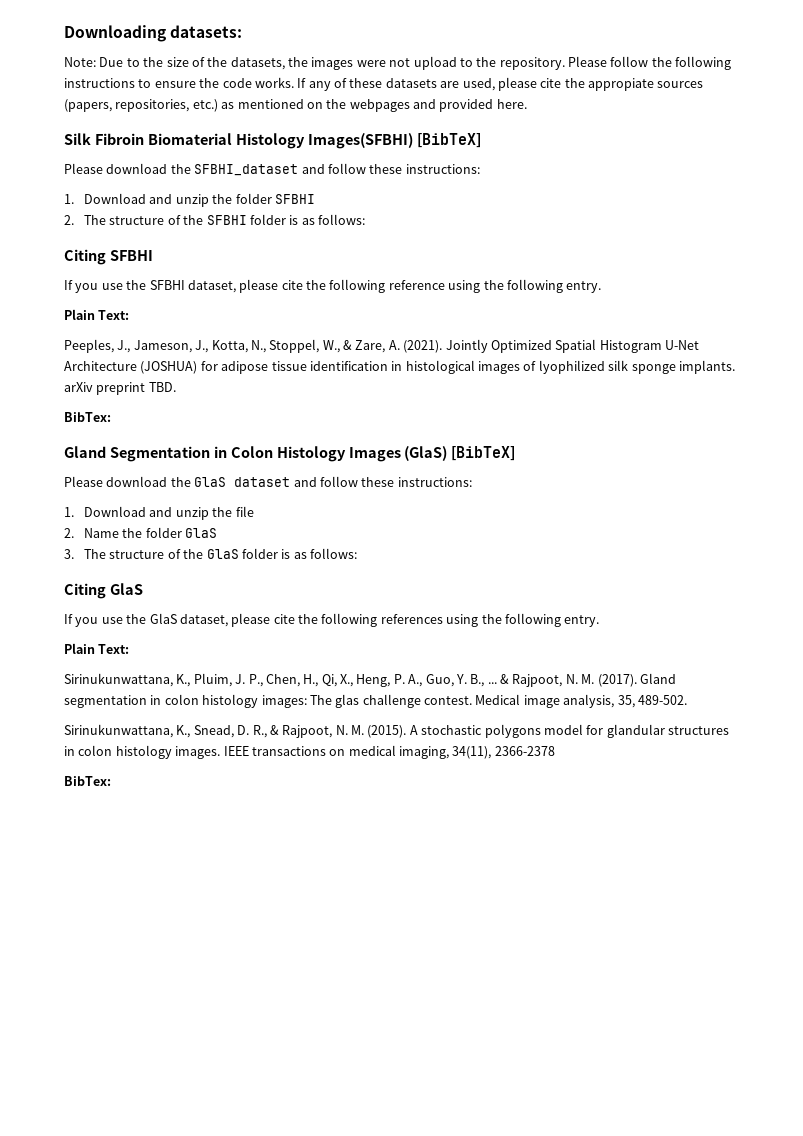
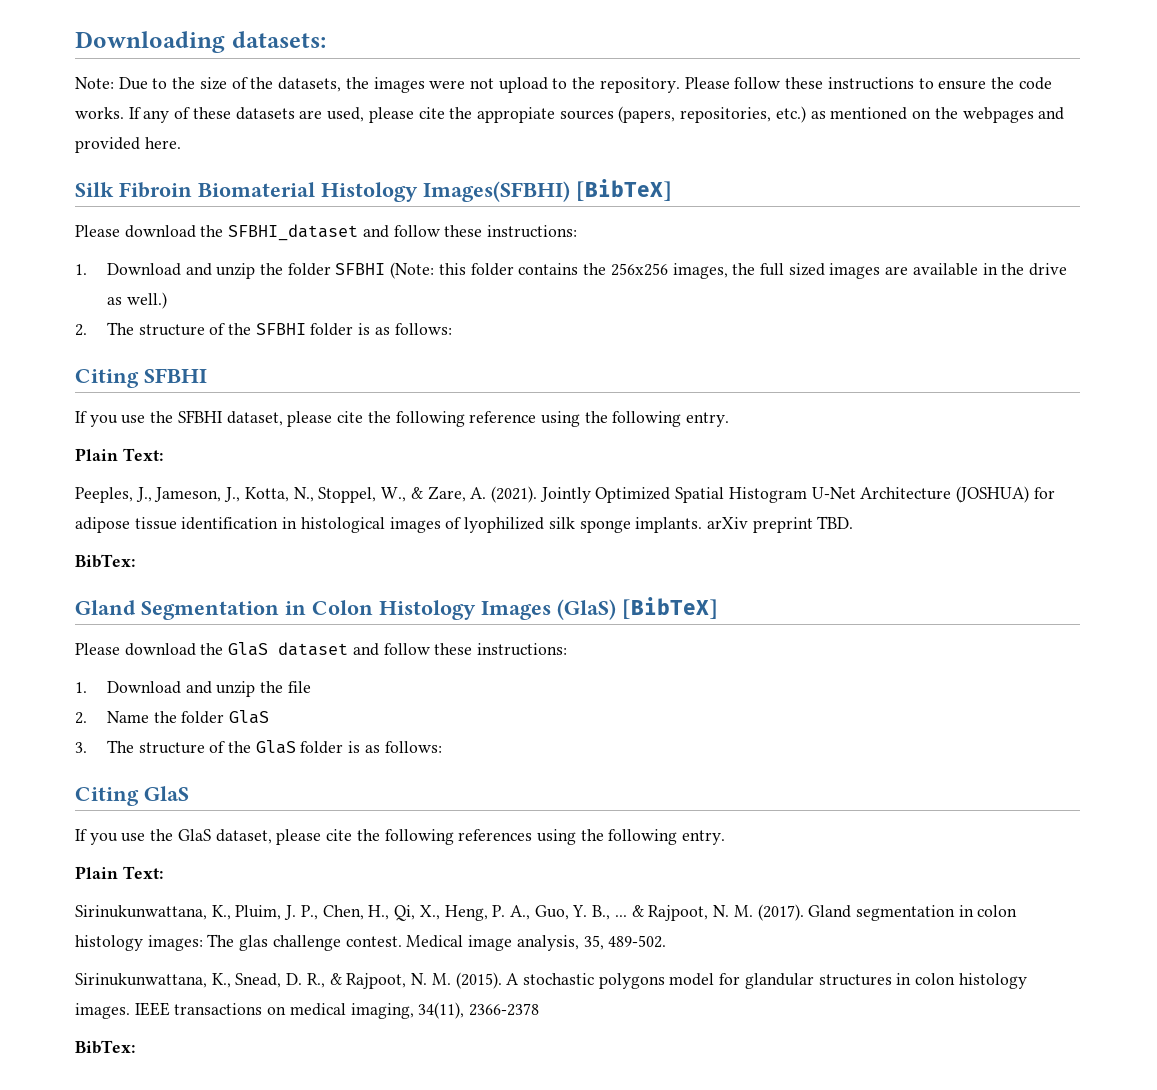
[651,56,732,70] the following -> [785,77,824,89] these
(315, 199) none -> [390,262,1068,279] [106,292,167,309] (Note: this folder contains the 256x256 images, the full sized images are available in the drive as well.)

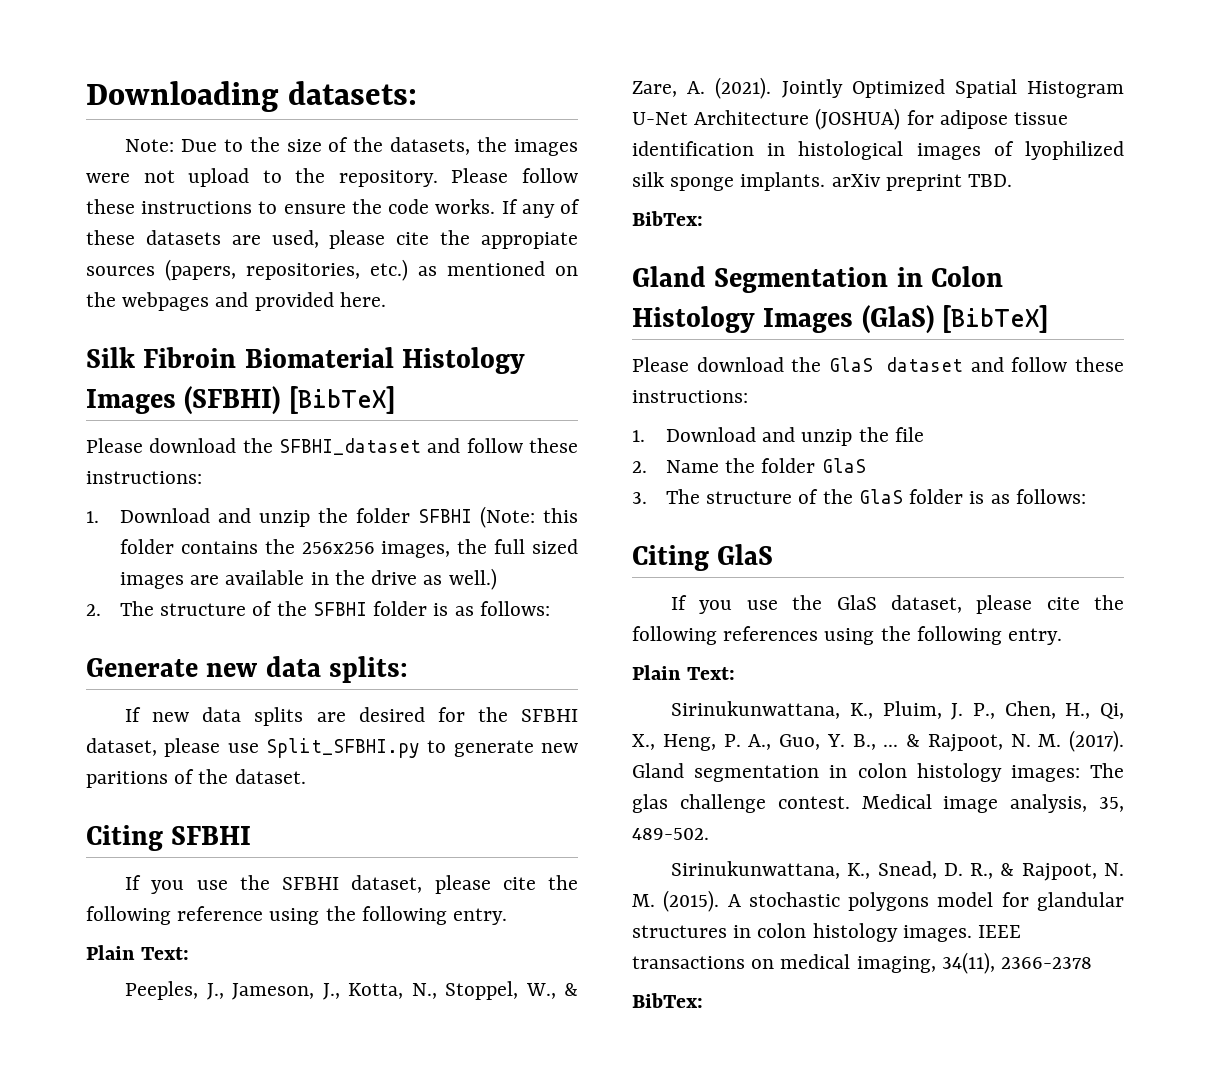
[423,181,570,202] Images(SFBHI) -> [86,386,281,415] Images (SFBHI)
(452, 329) none -> [86,656,409,683] [125,707,578,726] [86,738,578,758] [86,769,306,788] // Generate new data splits: // If new data splits are desired for the SFBHI dataset, please use Split_SFBHI.py to generate new paritions of the dataset.

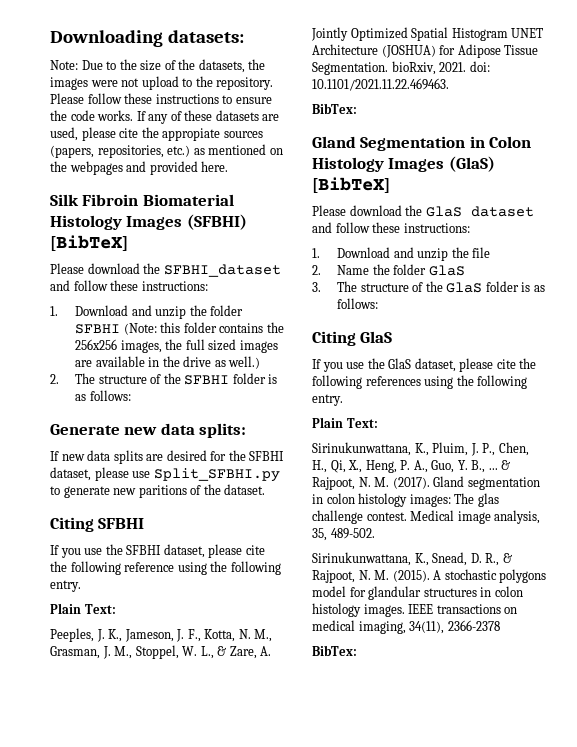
[206,981,556,1000] J., Jameson, J., Kotta, N., Stoppel, W., -> [96,629,273,642] [50,645,214,659] J. K., Jameson, J. F., Kotta, N. M., Grasman, J. M., Stoppel, W. L.,
[715,77,772,99] (2021). -> (272, 651) none
[632,112,688,125] U-Net -> [511,28,544,38] UNET
[939,110,1069,129] [632,141,1124,160] [632,172,1013,191] adipose tissue identification in histological images of lyophilized silk sponge implants. arXiv preprint TBD. -> [457,44,539,58] [312,61,490,75] [312,78,449,91] Adipose Tissue Segmentation. bioRxiv, 2021. doi: 10.1101/2021.11.22.469463.

